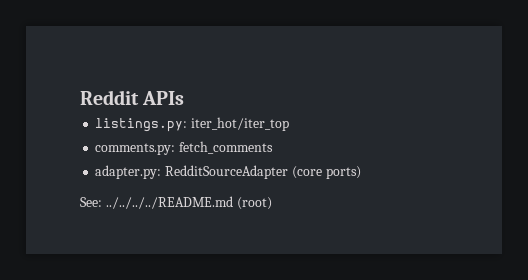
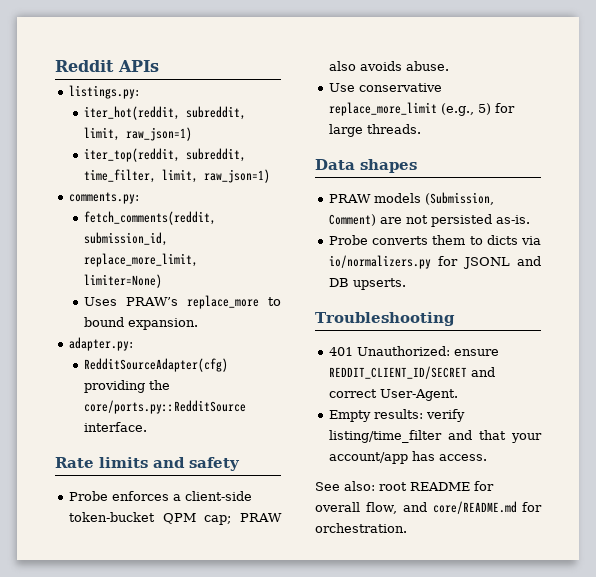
[191,117,290,131] [95,141,274,155] [95,165,361,179] [80,196,272,210] iter_hot/iter_top // comments.py: fetch_comments // adapter.py: RedditSourceAdapter (core ports) // See: ../../../../README.md (root) -> [84,106,247,120] [84,127,193,141] [84,148,247,162] [84,169,271,183] [68,192,139,204] [84,211,217,225] [84,232,169,246] [84,253,199,267] [84,274,163,288] [84,295,281,309] [84,317,199,330] [68,337,133,351] [84,358,229,372] [84,380,171,393] [84,400,247,414] [84,422,148,432] [55,457,240,471] [68,491,252,501] [68,512,282,525] [328,61,449,71] [328,83,442,92] [328,102,515,116] [328,124,421,137] [315,159,417,173] [328,192,494,205] [328,214,530,227] [328,235,541,245] [328,255,541,269] [328,278,406,290] [315,312,455,326] [328,346,499,356] [328,366,495,379] [328,389,458,401] [328,409,465,422] [328,430,542,443] [328,451,487,464] [315,481,494,491] [315,501,542,514] [315,523,407,533] // iter_hot(reddit, subreddit, limit, raw_json=1) // iter_top(reddit, subreddit, time_filter, limit, raw_json=1) // comments.py: // fetch_comments(reddit, submission_id, replace_more_limit, limiter=None) // Uses PRAW’s replace_more to bound expansion. // adapter.py: // RedditSourceAdapter(cfg) providing the core/ports.py::RedditSource interface. // Rate limits and safety // Probe enforces a client-side token-bucket QPM cap; PRAW also avoids abuse. // Use conservative replace_more_limit (e.g., 5) for large threads. // Data shapes // PRAW models (Submission, Comment) are not persisted as-is. // Probe converts them to dicts via io/normalizers.py for JSONL and DB upserts. // Troubleshooting // 401 Unauthorized: ensure REDDIT_CLIENT_ID/SECRET and correct User-Agent. // Empty results: verify listing/time_filter and that your account/app has access. // See also: root README for overall flow, and core/README.md for orchestration.

